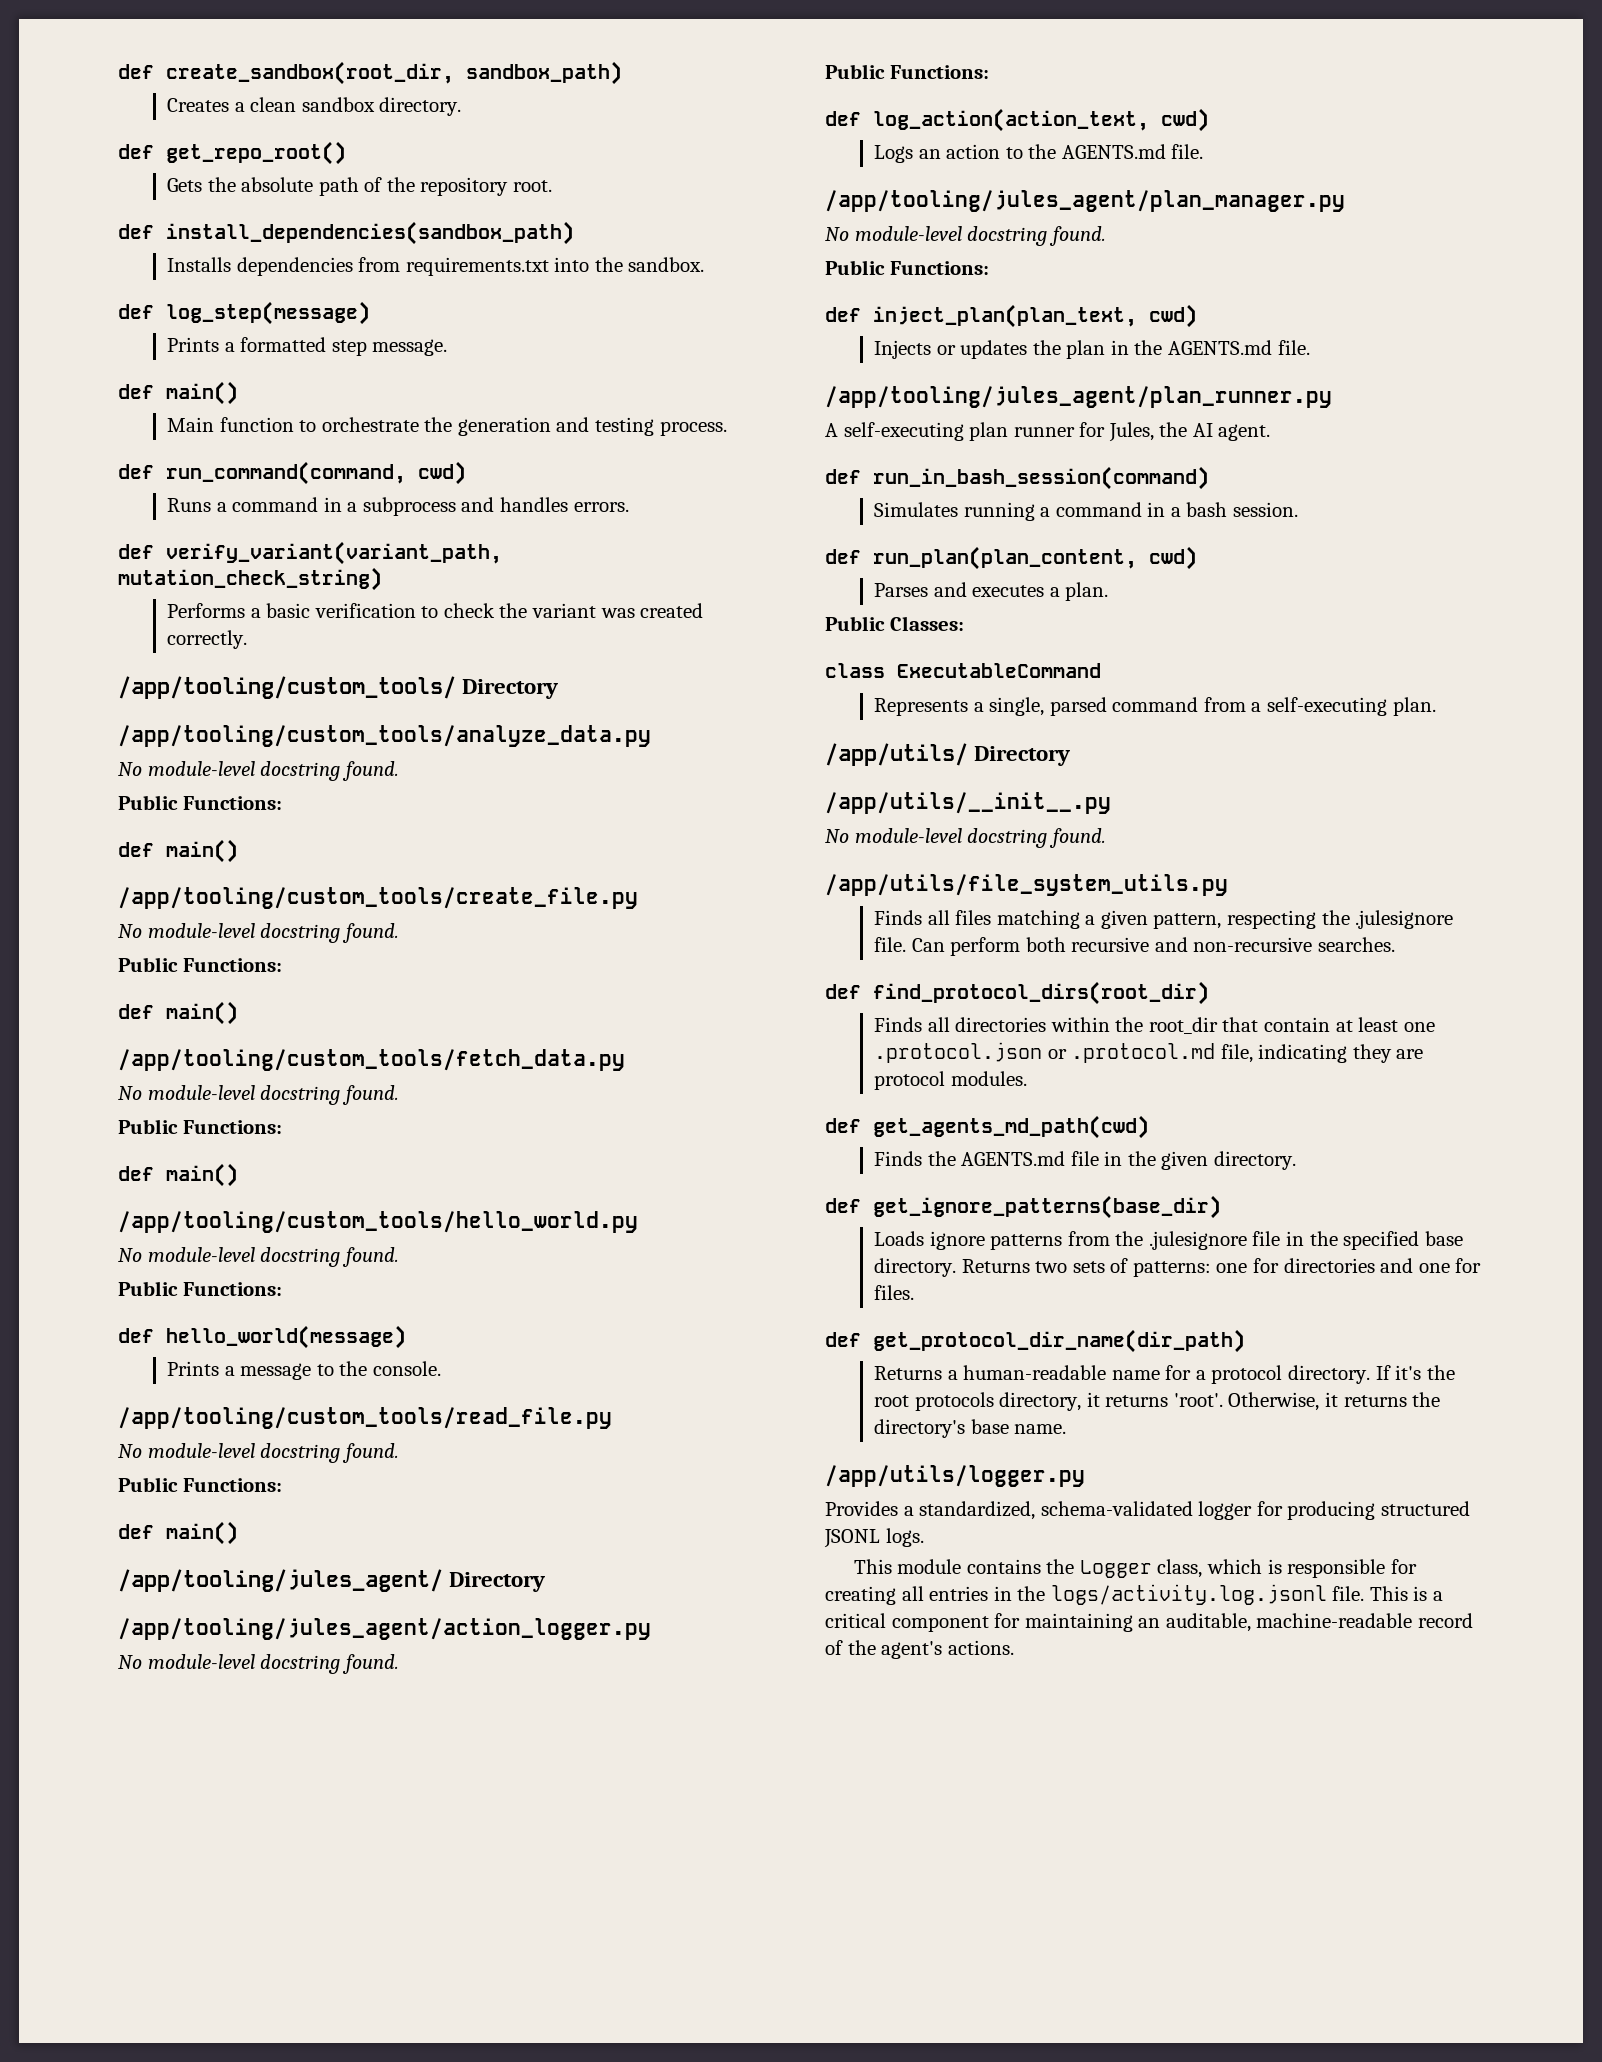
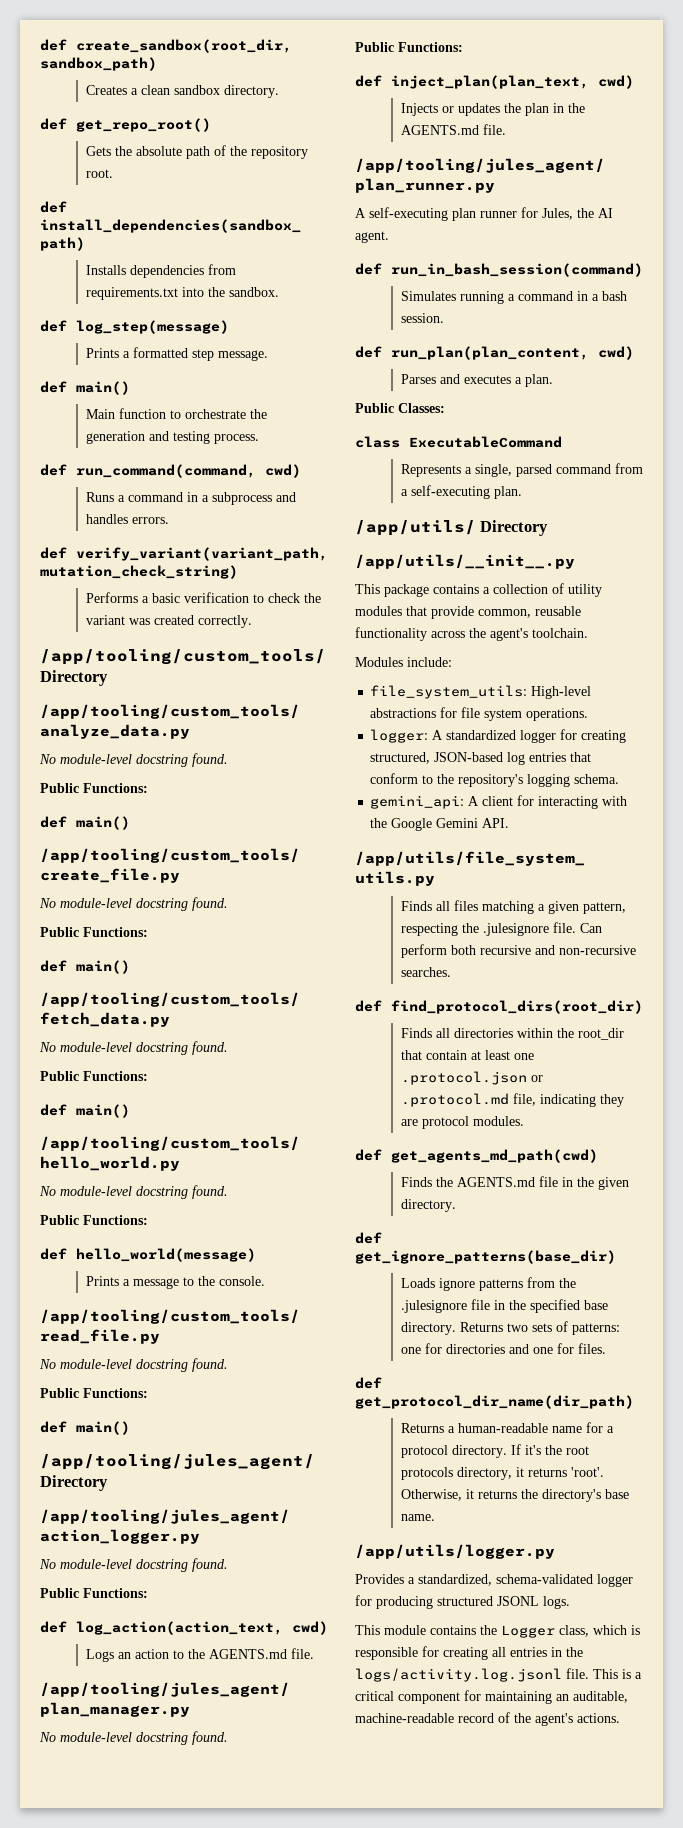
[825,828,1106,848] No module-level docstring found. -> [355,583,602,597] [355,606,581,619] [355,627,588,641] [355,657,452,667] [370,685,592,699] [370,707,589,721] [370,729,627,743] [370,752,592,765] [370,773,620,787] [370,795,628,809] [370,818,510,831] This package contains a collection of utility modules that provide common, reusable functionality across the agent's toolchain. // Modules include: // file_system_utils: High-level abstractions for file system operations. // logger: A standardized logger for creating structured, JSON-based log entries that conform to the repository's logging schema. // gemini_api: A client for interacting with the Google Gemini API.

